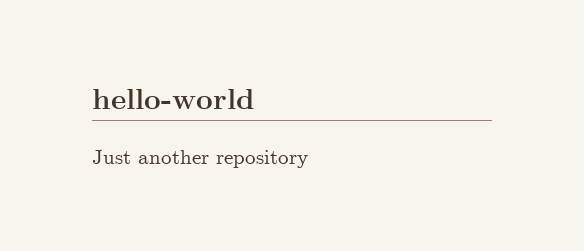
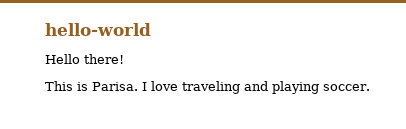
[92,150,308,168] Just another repository -> [45,54,124,64] [45,81,370,94] Hello there! // This is Parisa. I love traveling and playing soccer.

